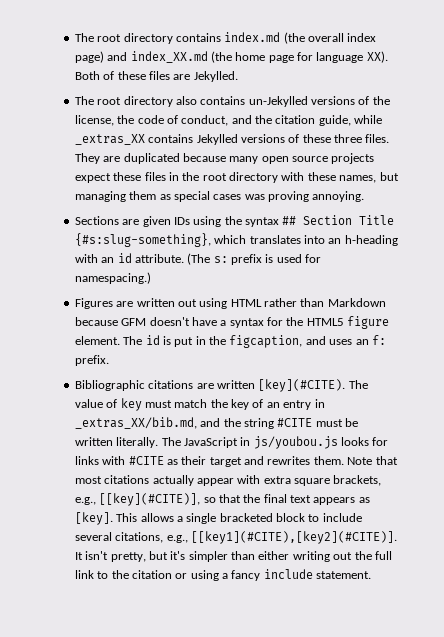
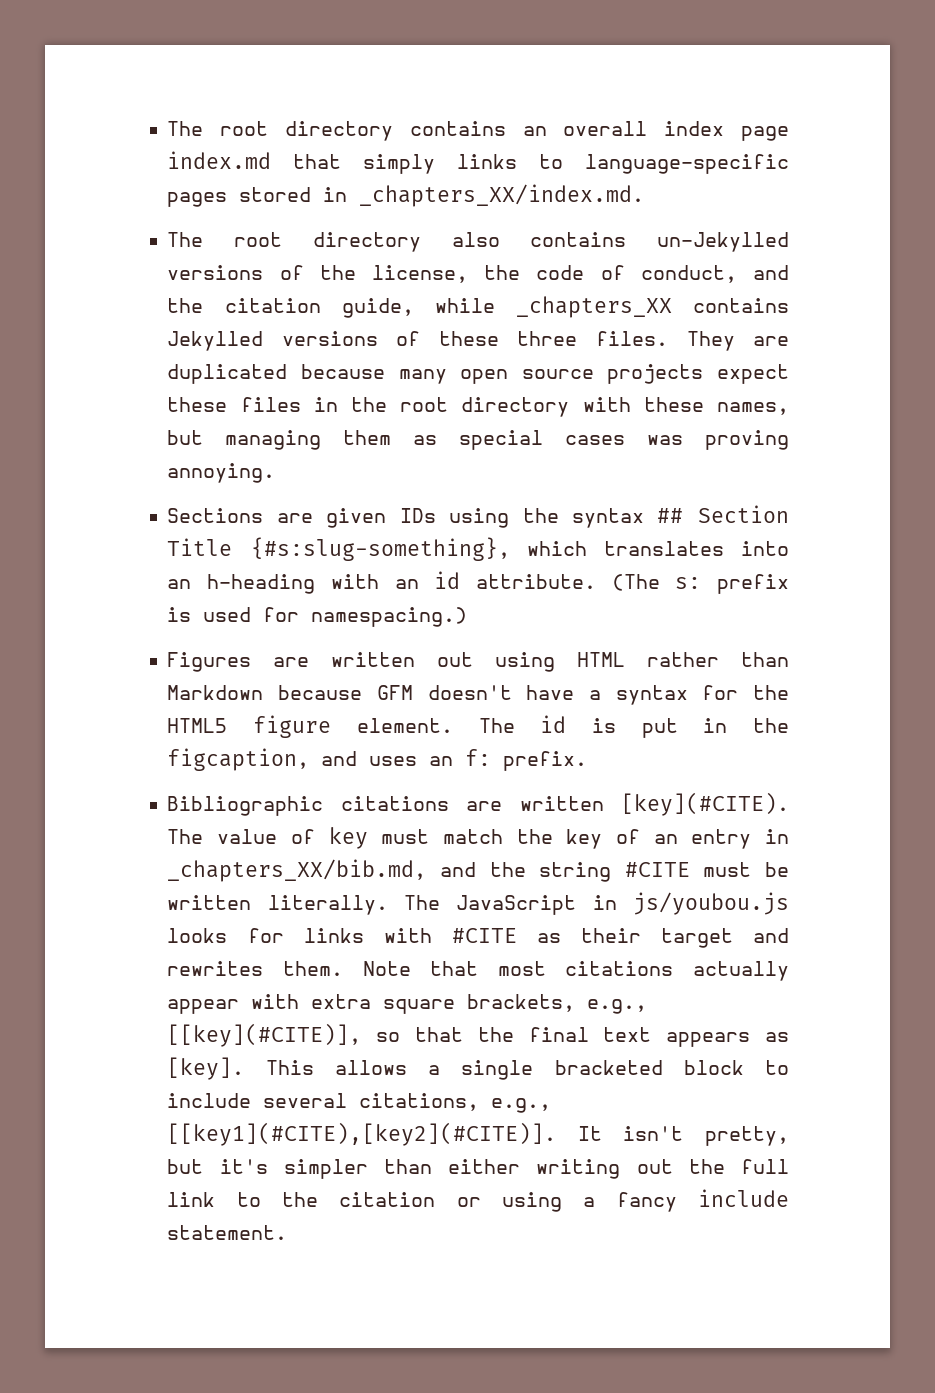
[224,32,377,44] [74,51,388,63] [74,71,238,82] index.md (the overall index page) and index_XX.md (the home page for language XX). Both of these files are Jekylled. -> [522,121,789,141] [167,151,789,174] [167,184,645,207] an overall index page index.md that simply links to language-specific pages stored in _chapters_XX/index.md.
[74,134,145,145] _extras_XX -> [515,296,672,318] _chapters_XX
[74,417,197,429] _extras_XX/bib.md, -> [167,859,427,882] _chapters_XX/bib.md,

